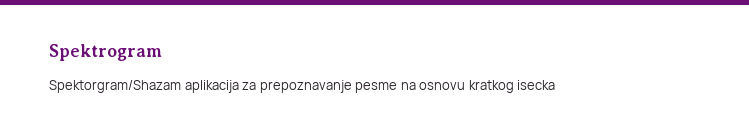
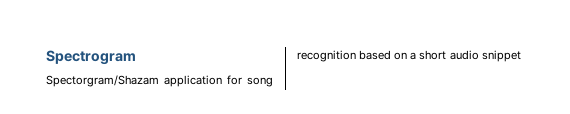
[49,44,162,61] [49,80,556,93] Spektrogram // Spektorgram/Shazam aplikacija za prepoznavanje pesme na osnovu kratkog isecka -> [46,50,136,65] [46,75,273,87] [297,50,521,62] Spectrogram // Spectorgram/Shazam application for song recognition based on a short audio snippet

